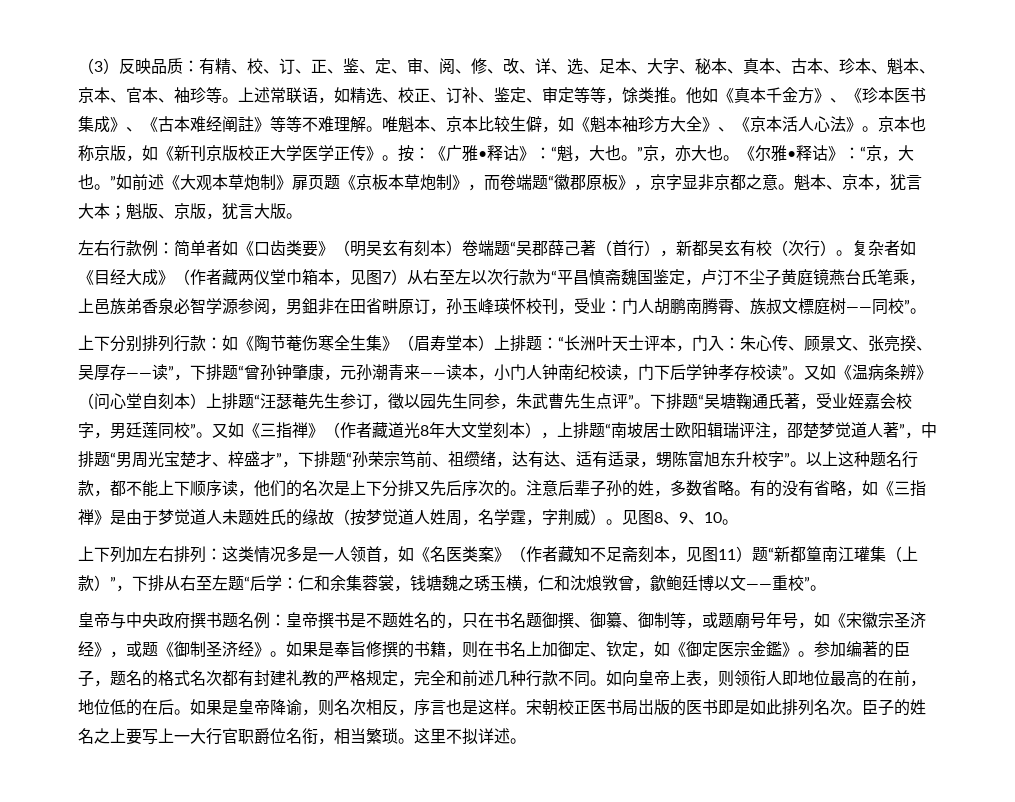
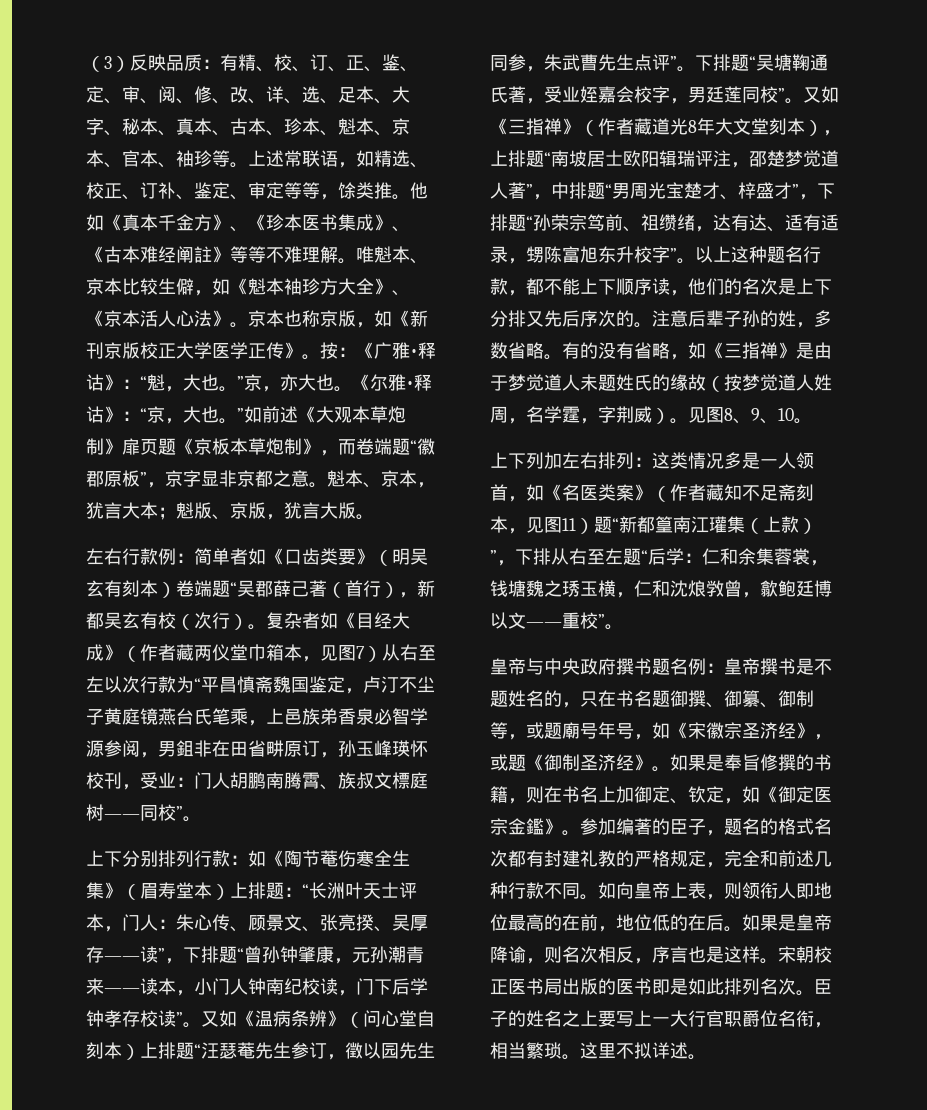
[618,175,634,190] 》 -> [140,472,147,485] ”
[708,336,724,351] 入 -> [140,914,158,931] 人
[638,699,654,715] 岀 -> [562,978,580,995] 出

